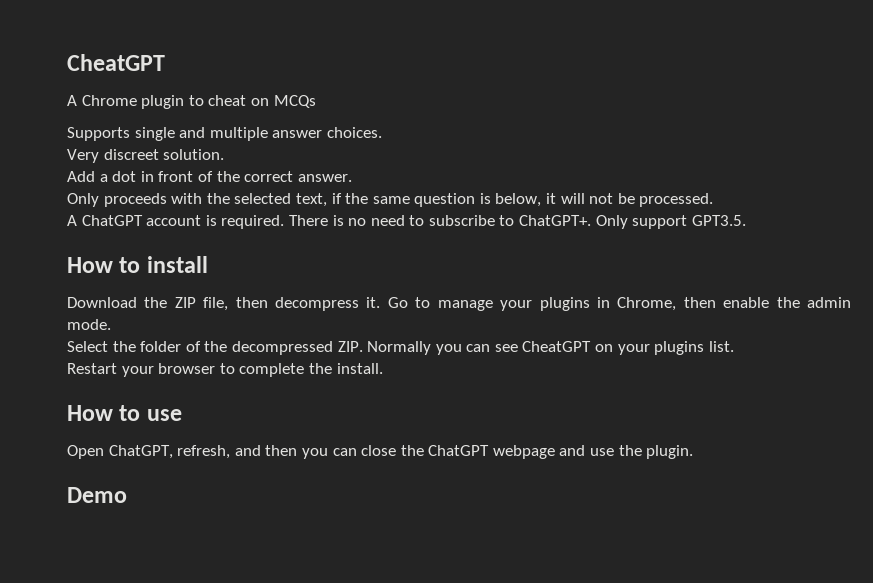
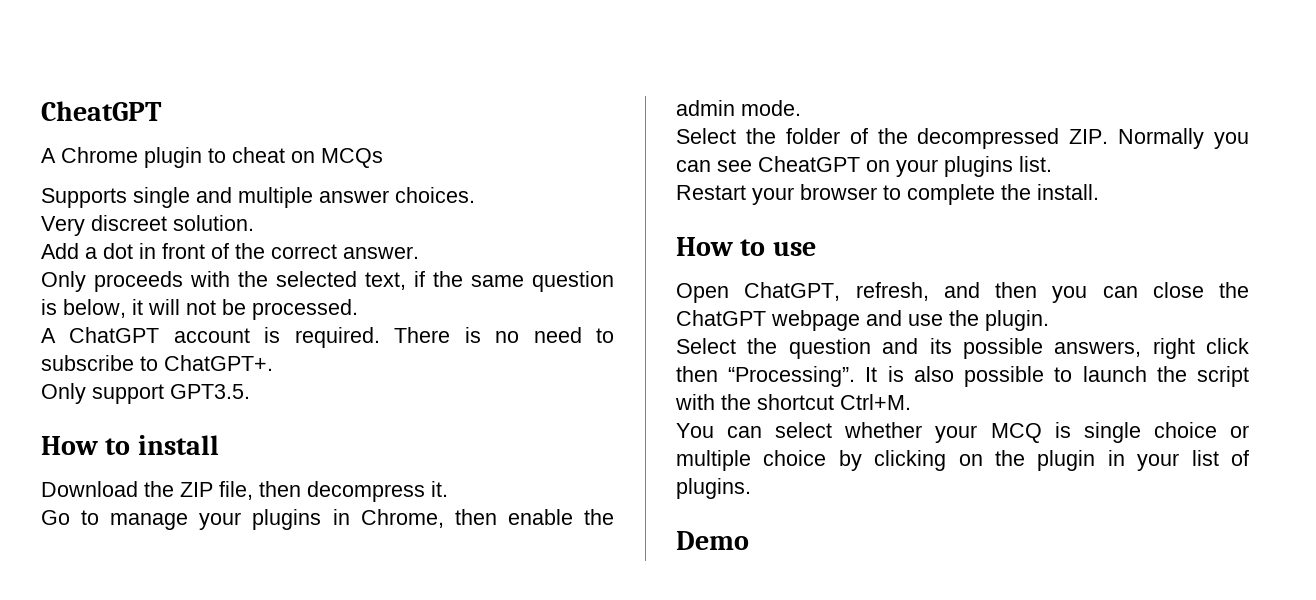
(592, 220) none -> (273, 363) //
(381, 302) none -> (448, 489) //
(694, 452) none -> [676,338,1249,359] [676,366,1249,387] [675,394,911,410] [676,422,1249,443] [676,450,1249,471] [676,478,751,499] // Select the question and its possible answers, right click then “Processing”. It is also possible to launch the script with the shortcut Ctrl+M. // You can select whether your MCQ is single choice or multiple choice by clicking on the plugin in your list of plugins.

